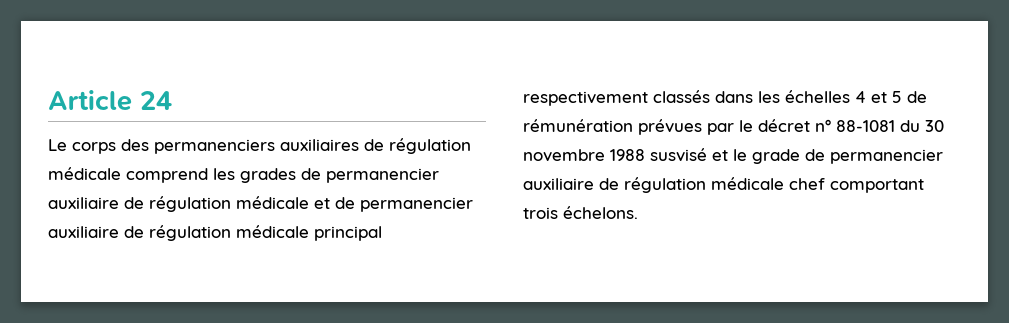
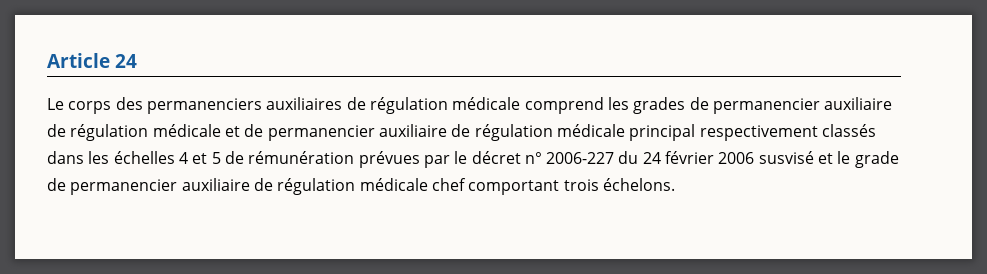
[836,120,944,132] [523,149,645,162] 88-1081 du 30 novembre 1988 -> [546,151,755,164] 2006-227 du 24 février 2006

